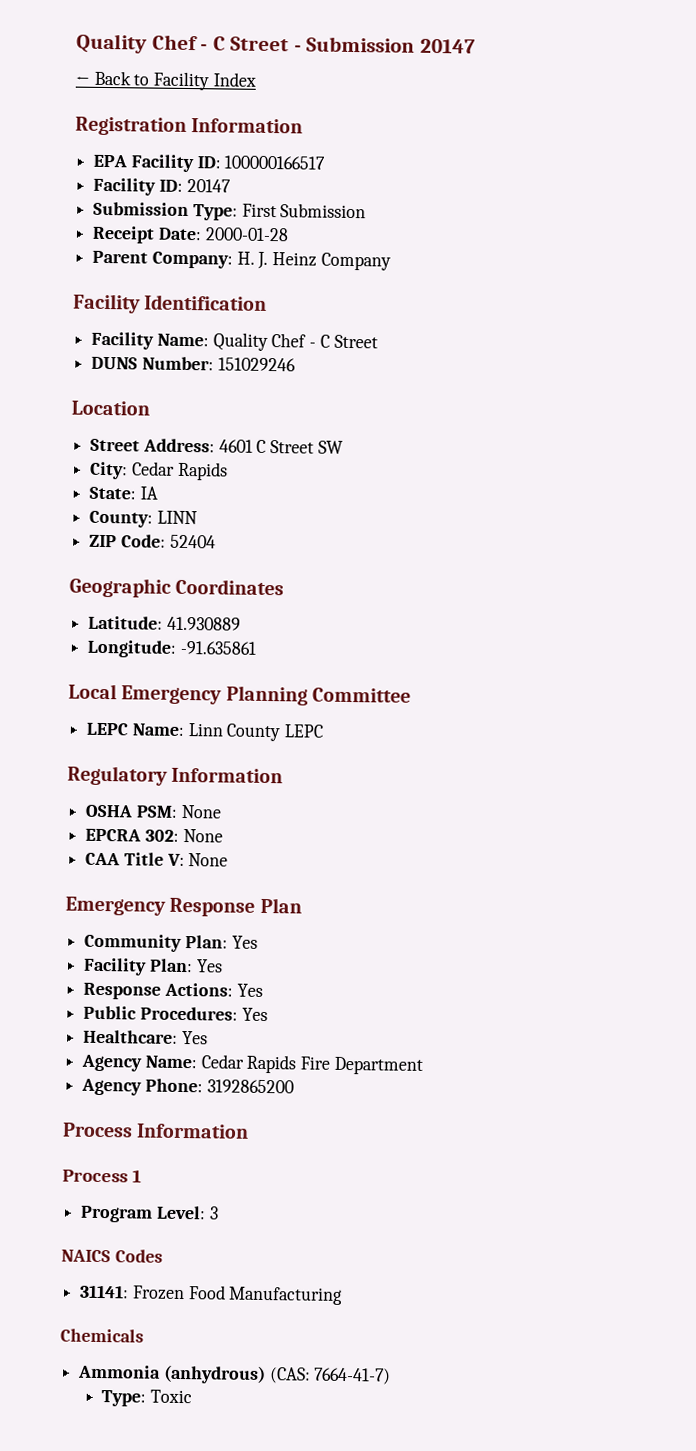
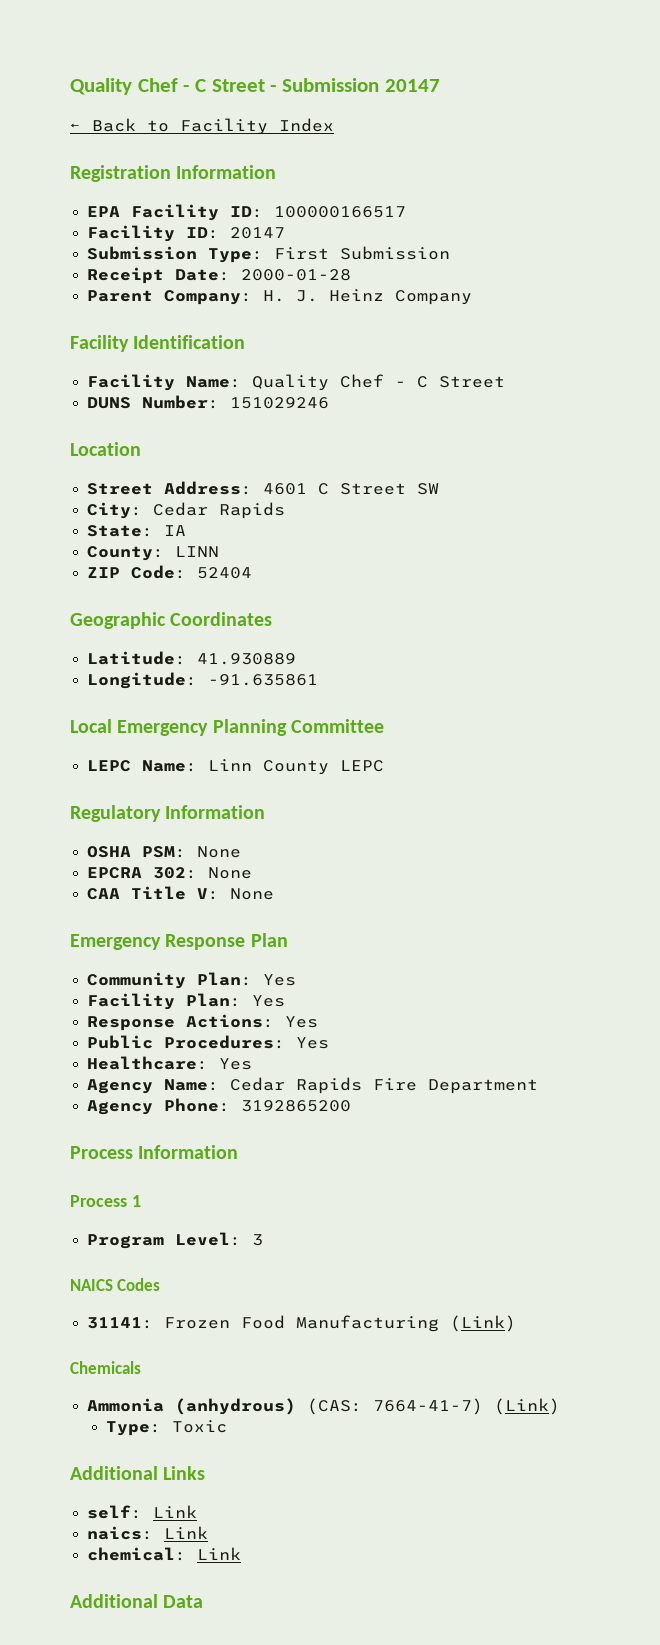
(344, 1295) none -> [450,1315,517,1332] (Link)
(392, 1376) none -> [494,1398,561,1415] (Link)
(193, 1396) none -> [70,1466,206,1480] [87,1505,198,1519] [87,1526,209,1540] [87,1547,242,1561] [70,1594,204,1608] // Additional Links // self: Link // naics: Link // chemical: Link // Additional Data

